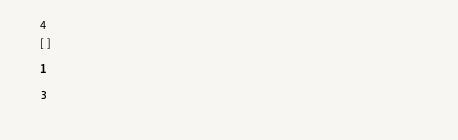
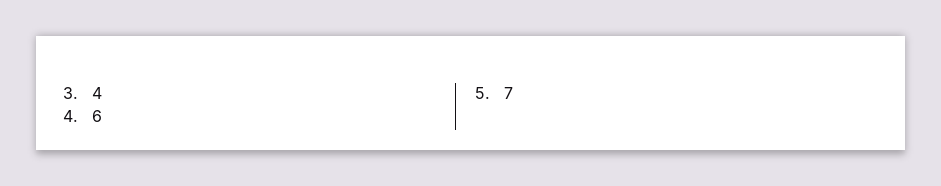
(40, 25) none -> [63,87,78,99] 3.
[40,38,51,49] [40,64,46,73] [40,91,46,99] [ ] // 1 // 3 -> [63,110,102,122] [475,87,513,99] 4. 6 // 5. 7

